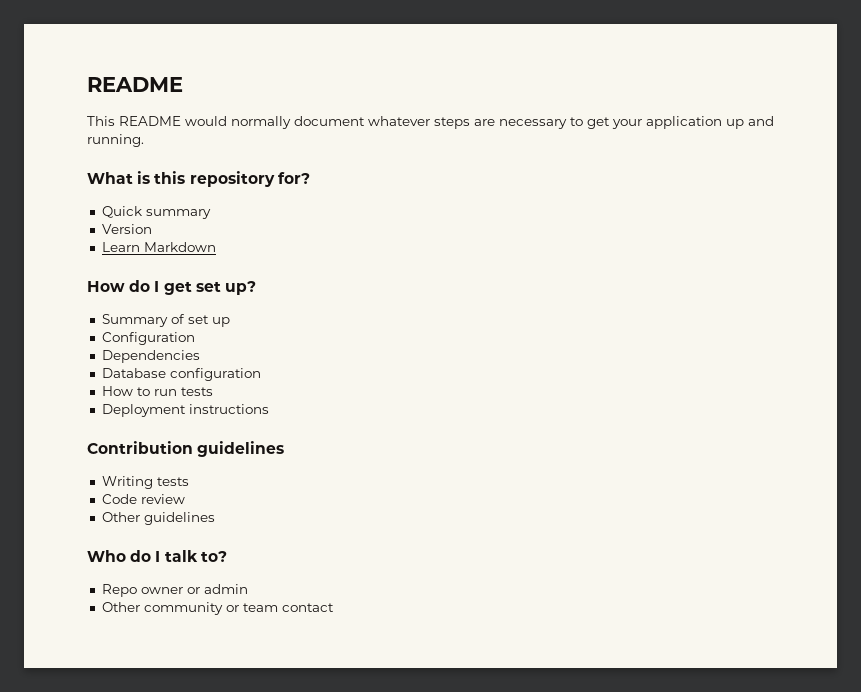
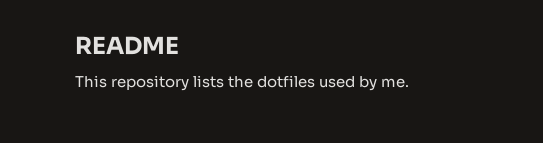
[119,116,774,129] [87,134,144,147] [87,171,310,187] [101,206,211,219] [101,224,152,234] [101,242,216,252] [87,280,256,295] [101,314,230,327] [101,332,195,345] [101,350,200,363] [101,368,261,381] [101,386,213,396] [101,404,269,417] [87,441,285,457] [101,476,189,489] [101,494,185,504] [101,512,215,525] [87,550,227,562] [101,584,248,597] [101,602,334,615] README would normally document whatever steps are necessary to get your application up and running. // What is this repository for? // Quick summary // Version // Learn Markdown // How do I get set up? // Summary of set up // Configuration // Dependencies // Database configuration // How to run tests // Deployment instructions // Contribution guidelines // Writing tests // Code review // Other guidelines // Who do I talk to? // Repo owner or admin // Other community or team contact -> [111,75,410,91] repository lists the dotfiles used by me.

